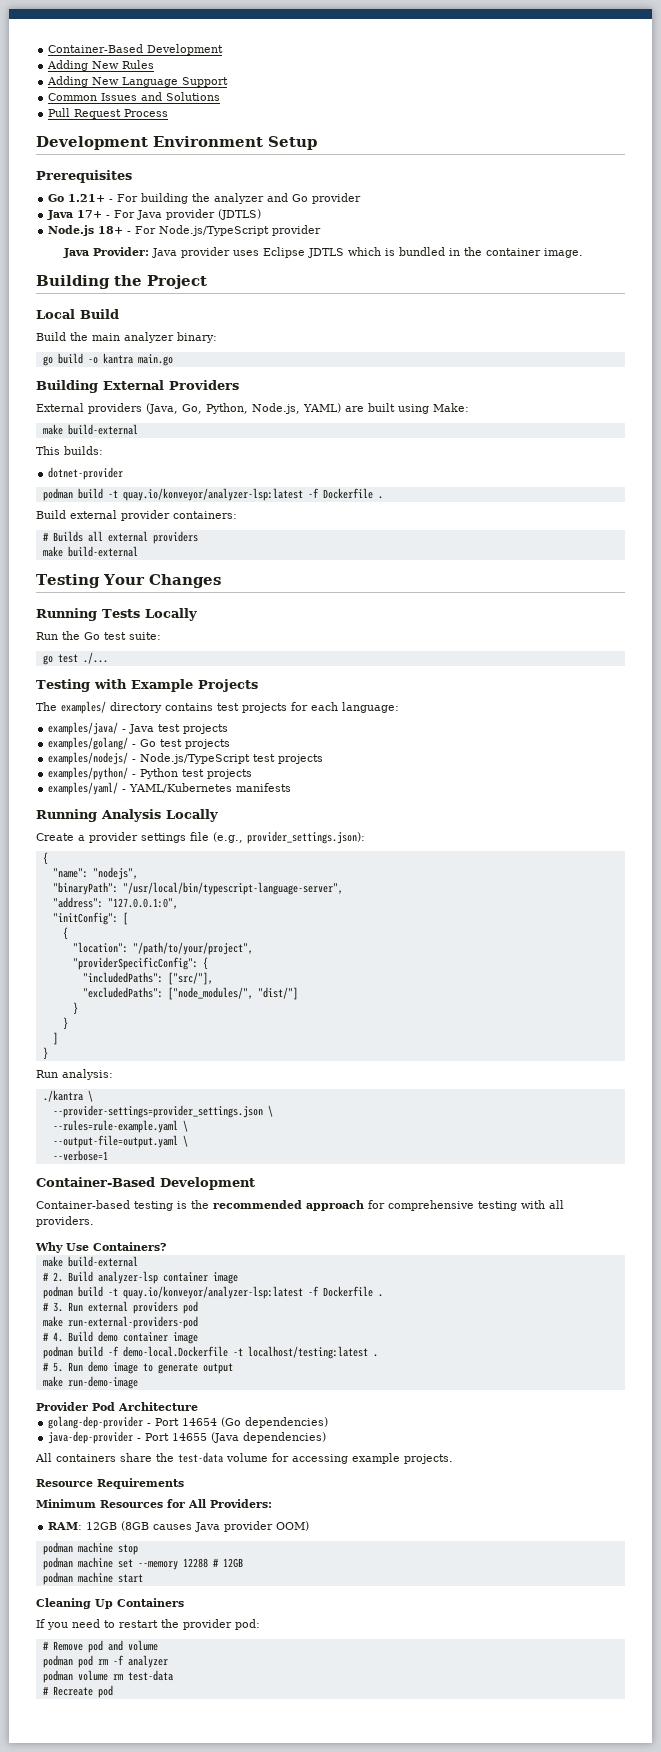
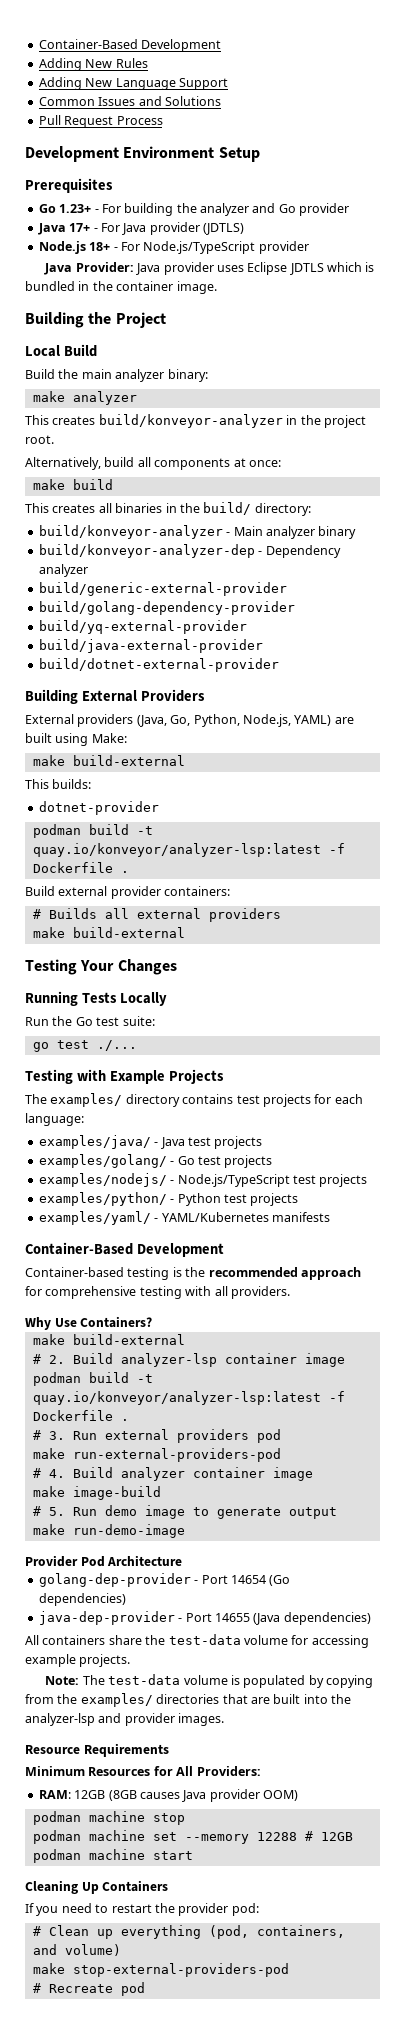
[68,194,106,202] 1.21+ -> [59,204,92,213] 1.23+
[42,353,173,366] go build -o kantra main.go -> [32,391,137,405] [25,414,366,428] [25,435,54,444] [25,457,281,470] [32,479,113,490] [25,502,311,516] [38,525,357,539] [38,544,341,558] [38,564,88,577] [38,582,287,596] [38,601,295,615] [38,620,247,634] [38,639,263,653] [38,658,279,672] make analyzer // This creates build/konveyor-analyzer in the project root. // Alternatively, build all components at once: // make build // This creates all binaries in the build/ directory: // build/konveyor-analyzer - Main analyzer binary // build/konveyor-analyzer-dep - Dependency analyzer // build/generic-external-provider // build/golang-dependency-provider // build/yq-external-provider // build/java-external-provider // build/dotnet-external-provider
[36,809,218,822] [36,831,365,844] [42,852,48,865] [52,867,138,880] [52,882,343,895] [52,897,178,909] [52,912,128,925] [62,927,68,940] [72,942,253,955] [72,957,208,970] [82,972,213,985] [82,987,298,1000] [72,1002,78,1015] [62,1017,68,1030] [52,1032,58,1045] [42,1047,48,1060] [36,1069,113,1080] [42,1090,93,1102] [52,1105,273,1118] [52,1120,188,1133] [52,1135,188,1148] [52,1150,108,1161] // Running Analysis Locally // Create a provider settings file (e.g., provider_settings.json): // { // "name": "nodejs", // "binaryPath": "/usr/local/bin/typescript-language-server", // "address": "127.0.0.1:0", // "initConfig": [ // { // "location": "/path/to/your/project", // "providerSpecificConfig": { // "includedPaths": ["src/"], // "excludedPaths": ["node_modules/", "dist/"] // } // } // ] // } // Run analysis: // ./kantra \ // --provider-settings=provider_settings.json \ // --rules=rule-example.yaml \ // --output-file=output.yaml \ // --verbose=1 -> (330, 1217) none
[97,1331,198,1344] [42,1346,378,1359] demo container image // podman build -f demo-local.Dockerfile -t localhost/testing:latest . -> [120,1467,313,1481] [32,1486,161,1500] analyzer container image // make image-build
(453, 1459) none -> [45,1674,374,1688] [25,1693,351,1707] [25,1713,225,1726] // Note: The test-data volume is populated by copying from the examples/ directories that are built into the analyzer-lsp and provider images.
[52,1640,158,1653] [42,1655,168,1668] [42,1670,173,1683] Remove pod and volume // podman pod rm -f analyzer // podman volume rm test-data -> [48,1925,345,1939] [32,1944,121,1956] [32,1963,289,1977] Clean up everything (pod, containers, and volume) // make stop-external-providers-pod

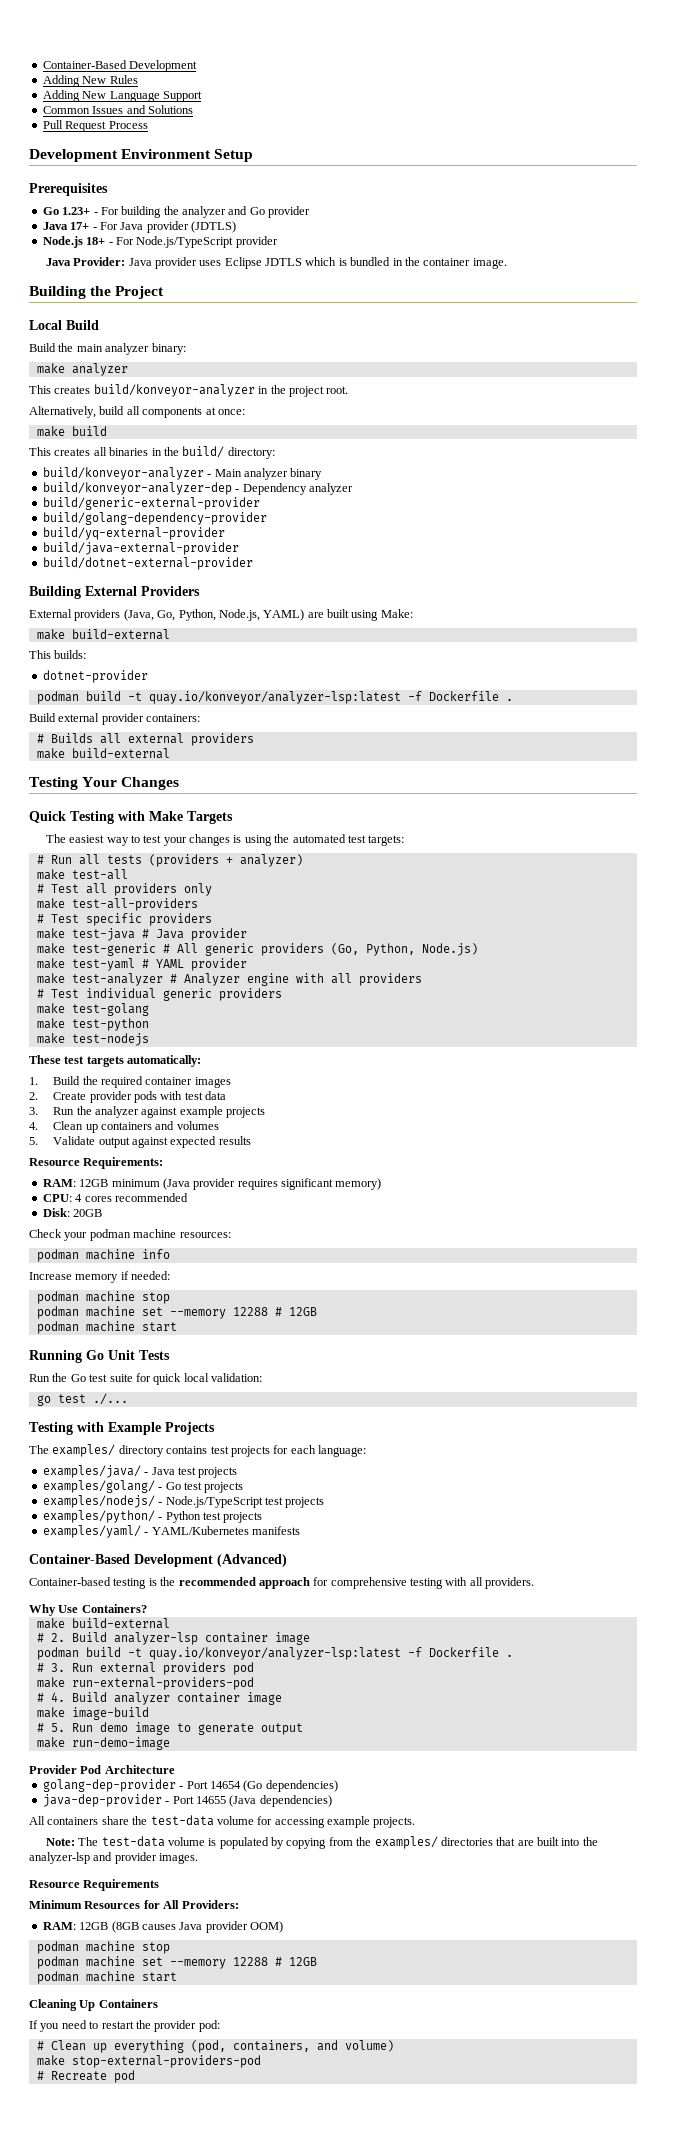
(177, 967) none -> [29,811,233,824] [45,834,405,846] [36,854,303,867] [36,869,128,880] [36,883,212,896] [36,898,198,911] [36,913,212,926] [36,928,247,941] [36,943,478,956] [36,958,247,971] [36,973,422,986] [36,988,282,1001] [36,1003,149,1016] [36,1018,149,1031] [36,1033,149,1046] [29,1055,202,1067] [29,1076,231,1088] [29,1091,227,1103] [29,1106,266,1118] [29,1121,219,1133] [29,1136,251,1148] [29,1157,164,1169] [42,1178,382,1190] [42,1193,188,1202] [42,1208,103,1217] [29,1229,231,1241] [36,1249,170,1262] [29,1271,171,1283] [36,1291,170,1304] [36,1306,317,1319] [36,1321,177,1334] // Quick Testing with Make Targets // The easiest way to test your changes is using the automated test targets: // # Run all tests (providers + analyzer) // make test-all // # Test all providers only // make test-all-providers // # Test specific providers // make test-java # Java provider // make test-generic # All generic providers (Go, Python, Node.js) // make test-yaml # YAML provider // make test-analyzer # Analyzer engine with all providers // # Test individual generic providers // make test-golang // make test-python // make test-nodejs // These test targets automatically: // 1. Build the required container images // 2. Create provider pods with test data // 3. Run the analyzer against example projects // 4. Clean up containers and volumes // 5. Validate output against expected results // Resource Requirements: // RAM: 12GB minimum (Java provider requires significant memory) // CPU: 4 cores recommended // Disk: 20GB // Check your podman machine resources: // podman machine info // Increase memory if needed: // podman machine stop // podman machine set --memory 12288 # 12GB // podman machine start
(78, 998) none -> [86,1350,135,1360] Go Unit
[119,992,167,1006] Locally -> (170, 1355) none
[122,1016,155,1026] suite: -> [109,1373,262,1385] suite for quick local validation:
(224, 1250) none -> [217,1554,287,1567] (Advanced)

